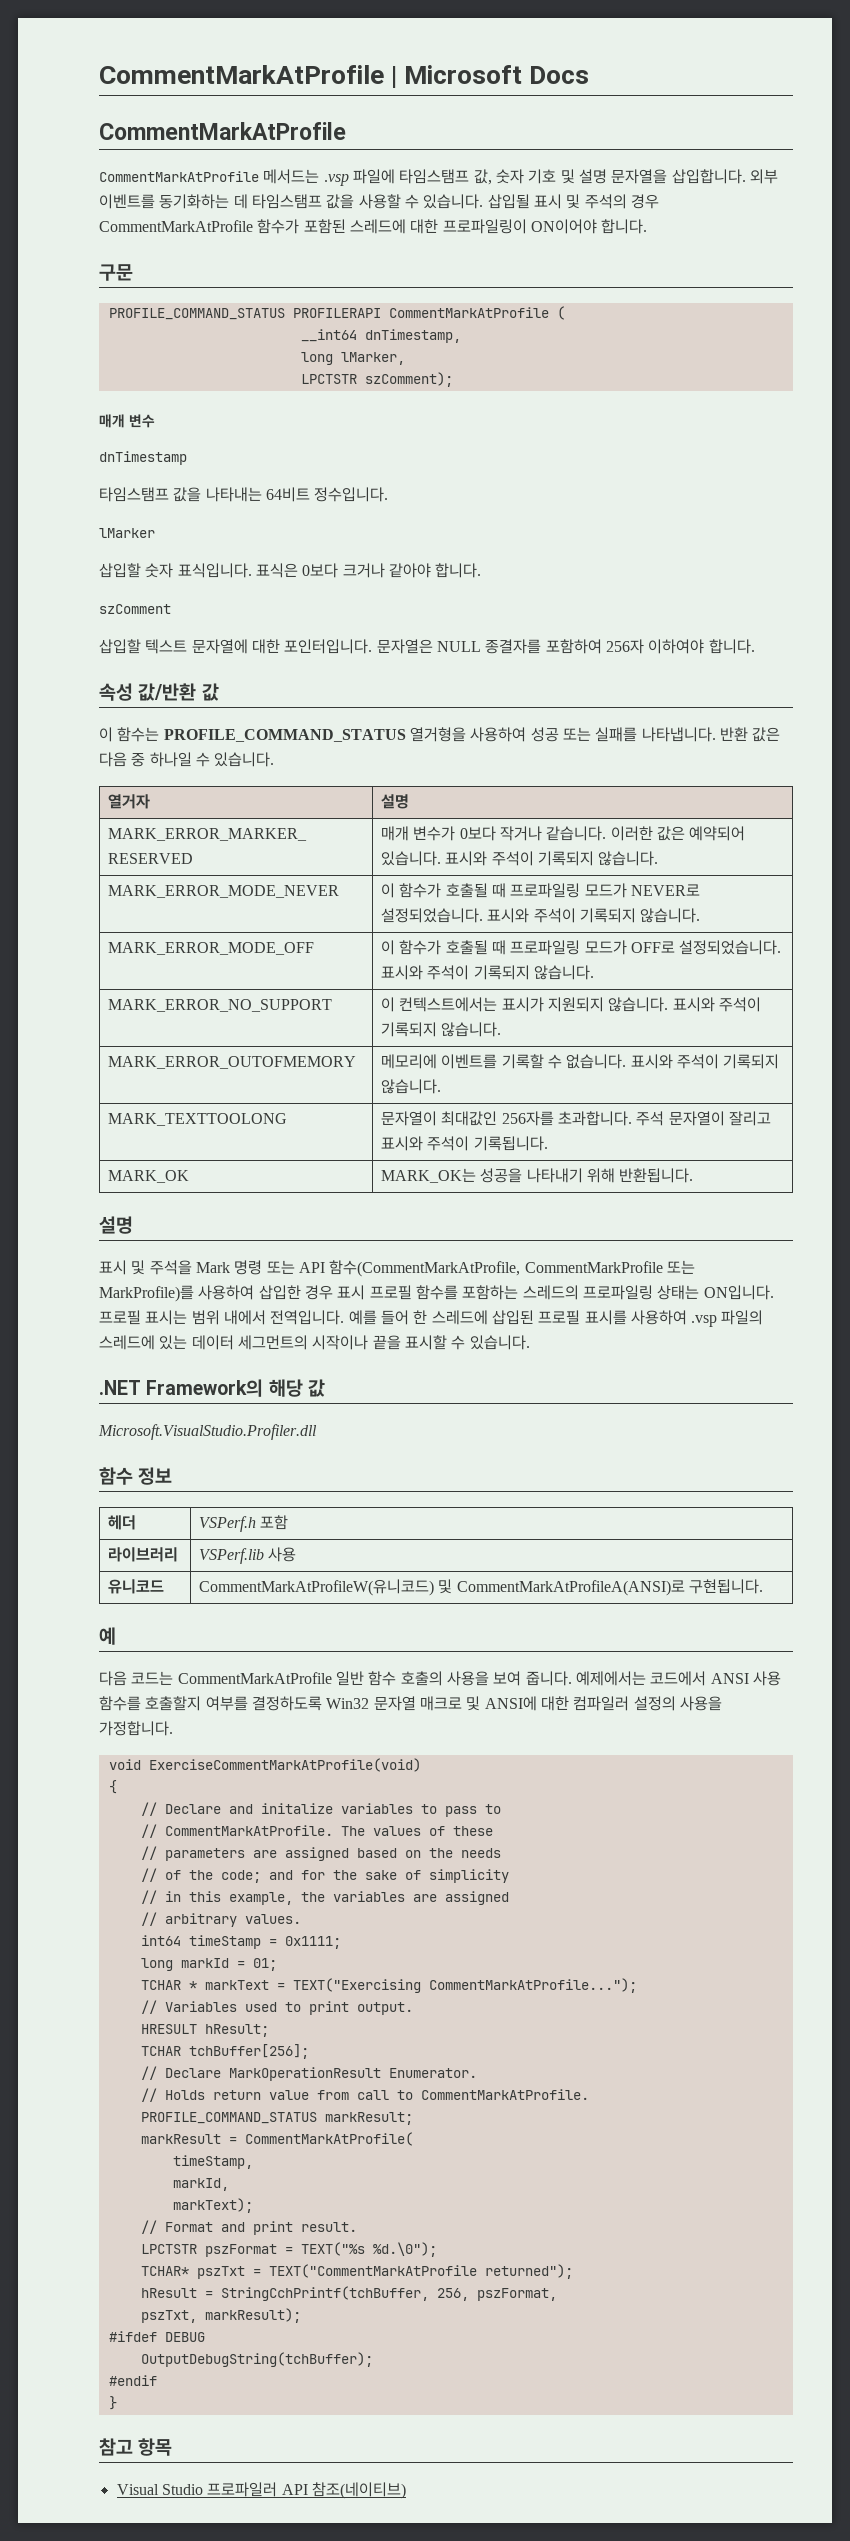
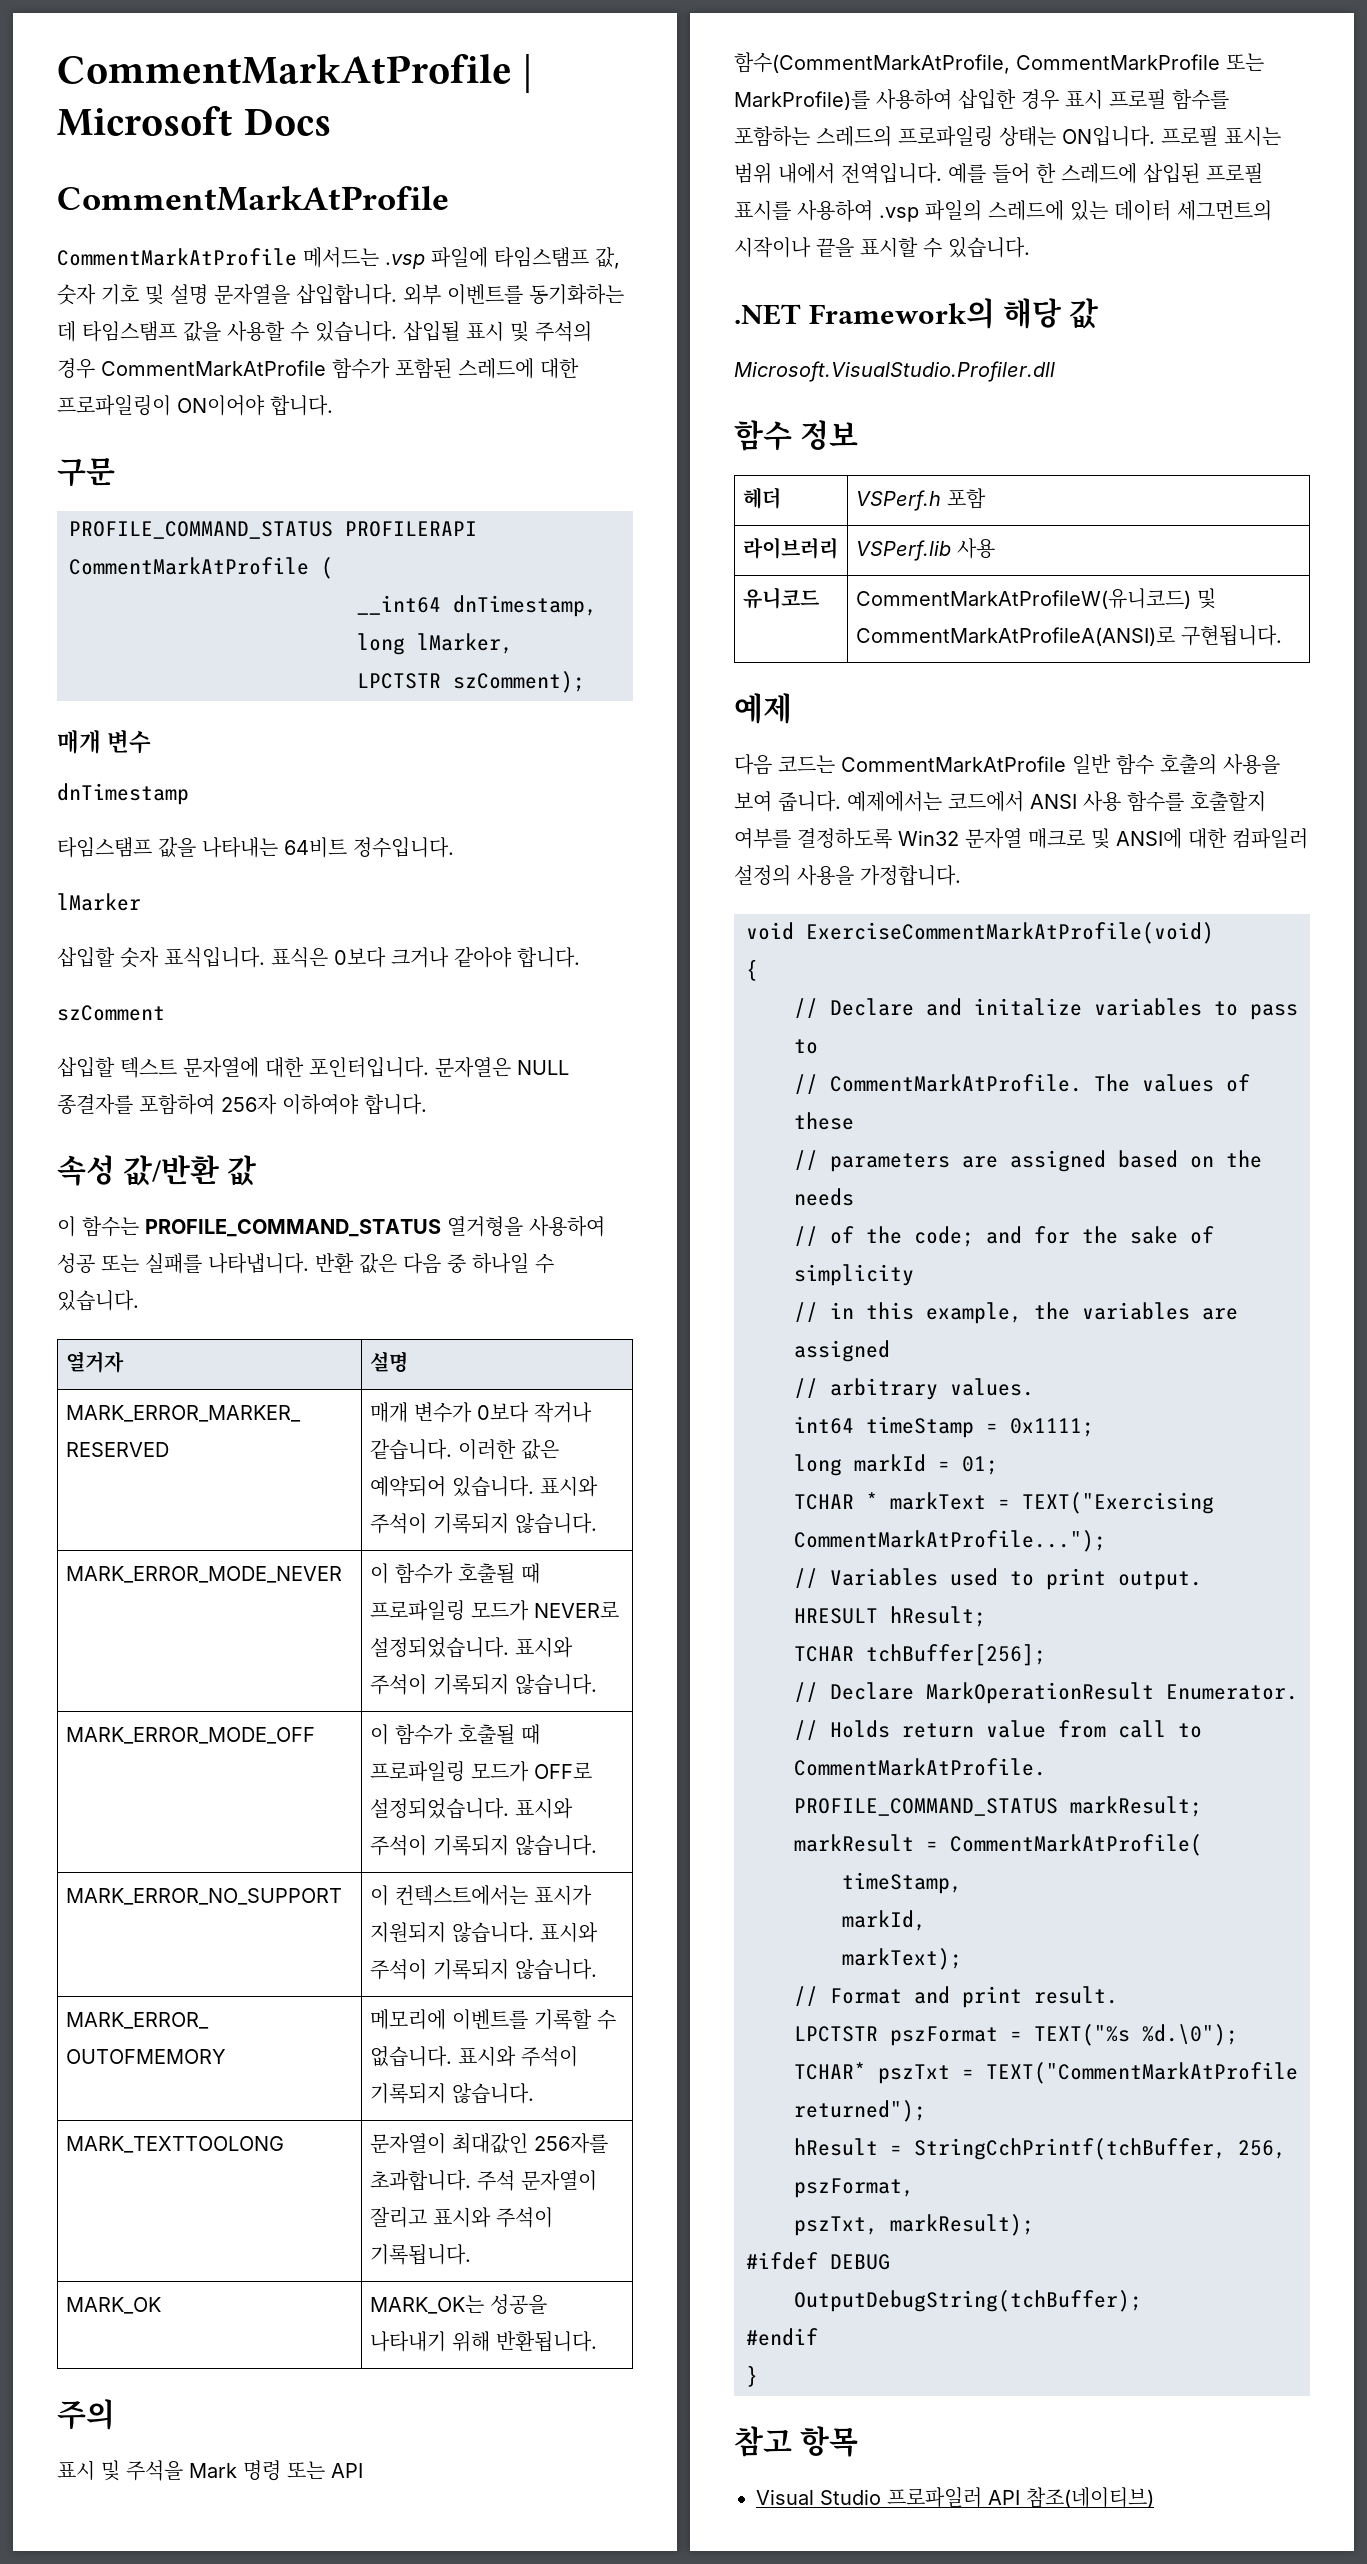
[99,1216,133,1234] 설명 -> [57,2399,115,2430] 주의
[99,1627,116,1645] 예 -> [734,693,792,724] 예제

